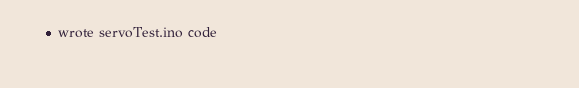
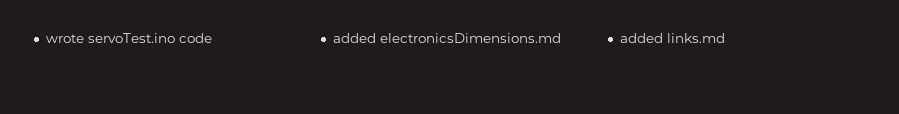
(218, 32) none -> [332,33,561,43] [619,33,725,43] // added electronicsDimensions.md // added links.md

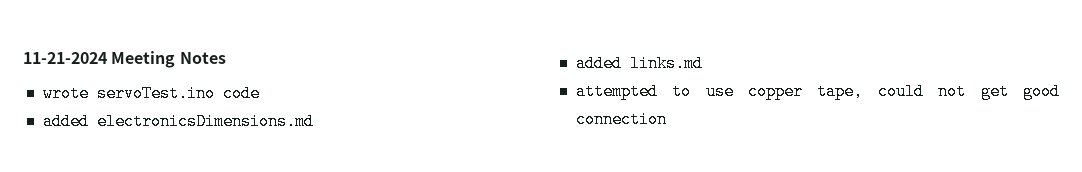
(45, 38) none -> [23,51,226,68] 11-21-2024 Meeting Notes //
(725, 38) none -> [575,83,1060,100] [575,111,667,128] // attempted to use copper tape, could not get good connection

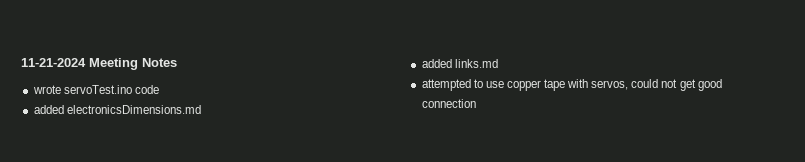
[817,83,864,100] tape, -> [544,79,629,91] tape with servos,

